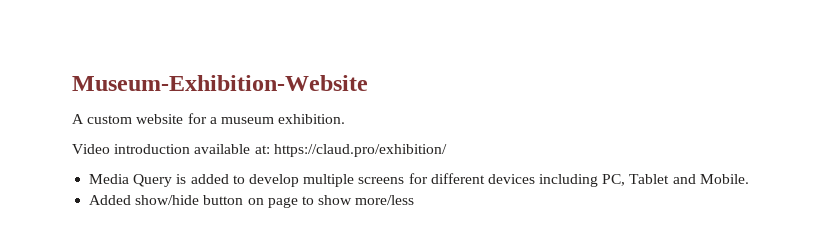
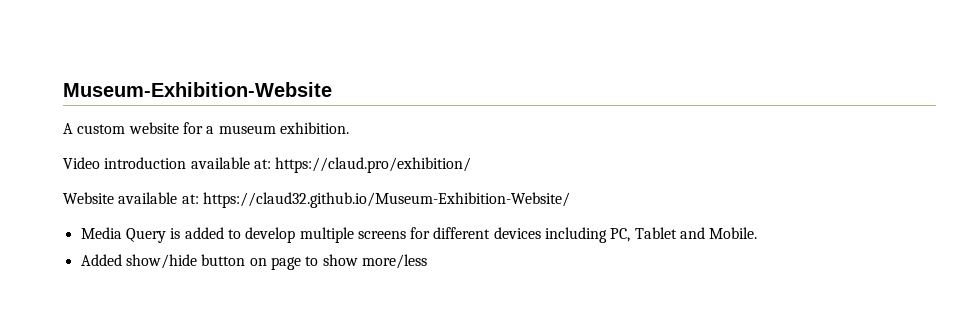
(447, 150) none -> [63,192,570,208] // Website available at: https://claud32.github.io/Museum-Exhibition-Website/

